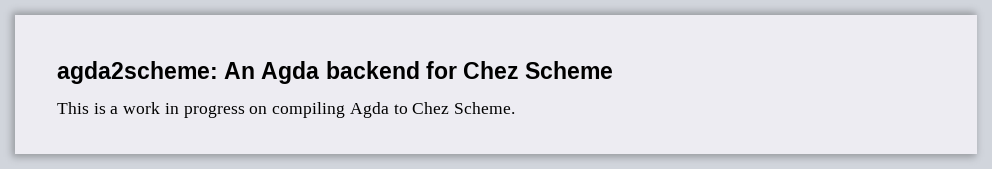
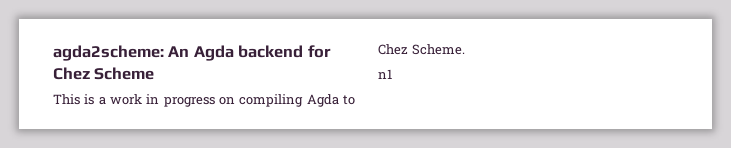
(515, 108) none -> [378,69,392,79] // n1

